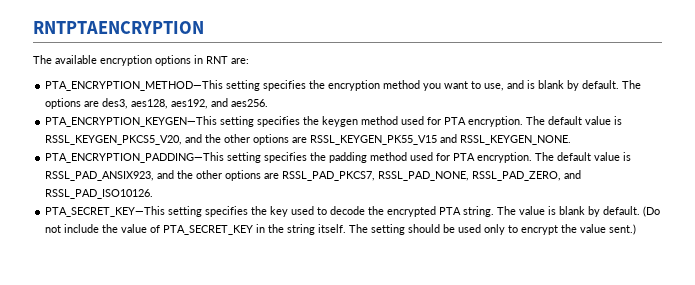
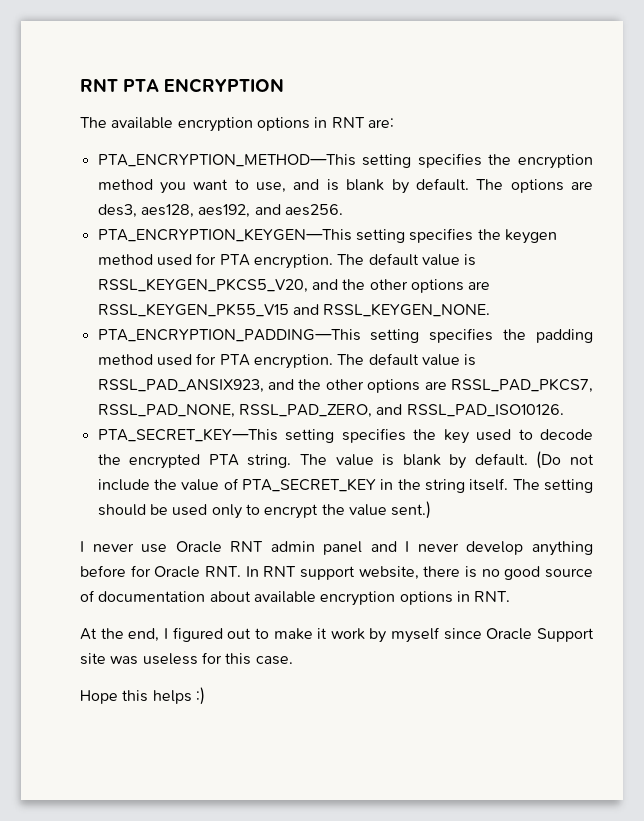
[33,21,204,34] RNTPTAENCRYPTION -> [80,78,284,93] RNT PTA ENCRYPTION
(637, 229) none -> [80,541,594,556] [80,565,594,580] [80,590,511,606] [80,627,594,643] [80,652,293,665] [80,687,205,705] // I never use Oracle RNT admin panel and I never develop anything before for Oracle RNT. In RNT support website, there is no good source of documentation about available encryption options in RNT. // At the end, I figured out to make it work by myself since Oracle Support site was useless for this case. // Hope this helps :)

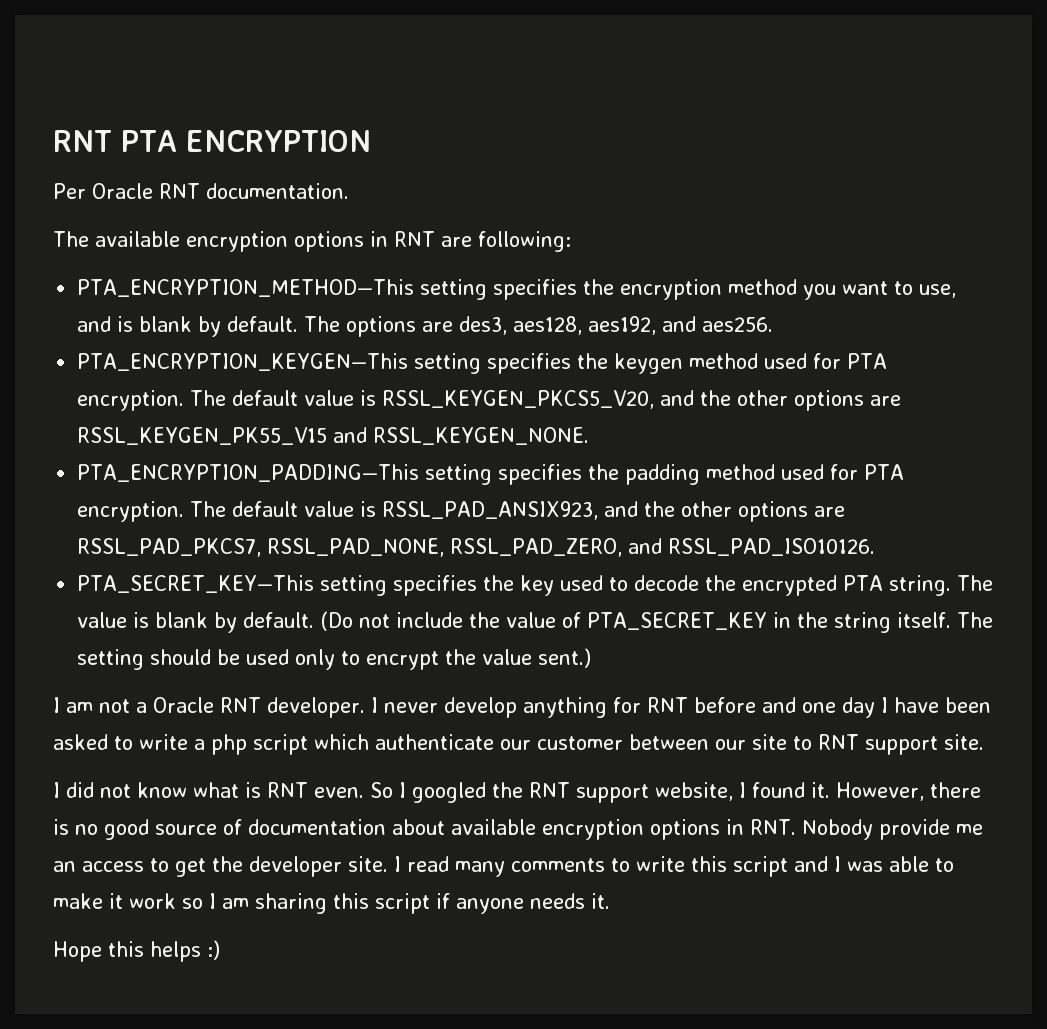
(284, 85) none -> [53,183,349,199] // Per Oracle RNT documentation.
[367,118,394,128] are: -> [441,231,571,252] are following:
[92,541,594,556] [80,565,419,580] never use Oracle RNT admin panel and I never develop anything before for Oracle RNT. In RNT support website, -> [66,697,991,718] [53,734,984,755] [53,782,924,803] am not a Oracle RNT developer. I never develop anything for RNT before and one day I have been asked to write a php script which authenticate our customer between our site to RNT support site. // I did not know what is RNT even. So I googled the RNT support website, I found it. However,
[80,627,594,643] [80,652,293,665] // At the end, I figured out to make it work by myself since Oracle Support site was useless for this case. -> [801,819,983,840] [53,856,954,877] [53,893,610,914] Nobody provide me an access to get the developer site. I read many comments to write this script and I was able to make it work so I am sharing this script if anyone needs it.

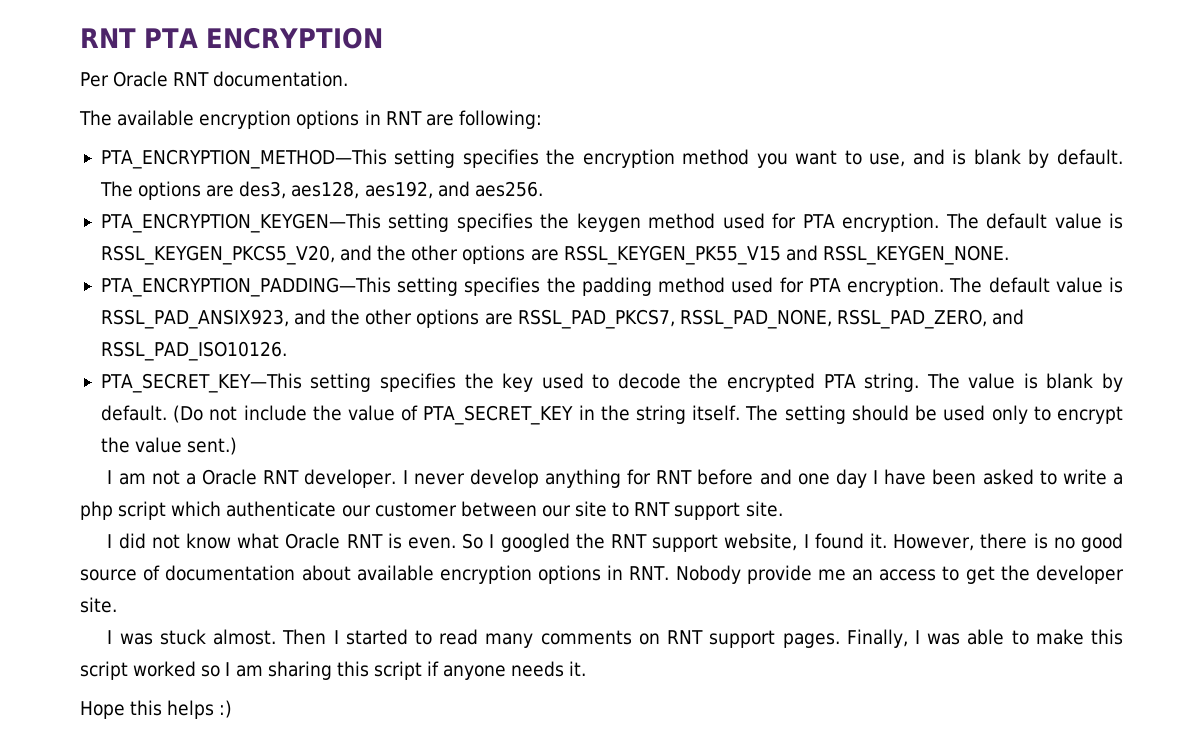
[245,782,308,798] is RNT -> [285,533,402,549] Oracle RNT is
[394,856,828,877] I read many comments to write this script and -> [107,629,908,648] // I was stuck almost. Then I started to read many comments on RNT support pages. Finally,
[109,893,176,909] it work -> [1090,629,1123,645] [80,661,197,680] this script worked

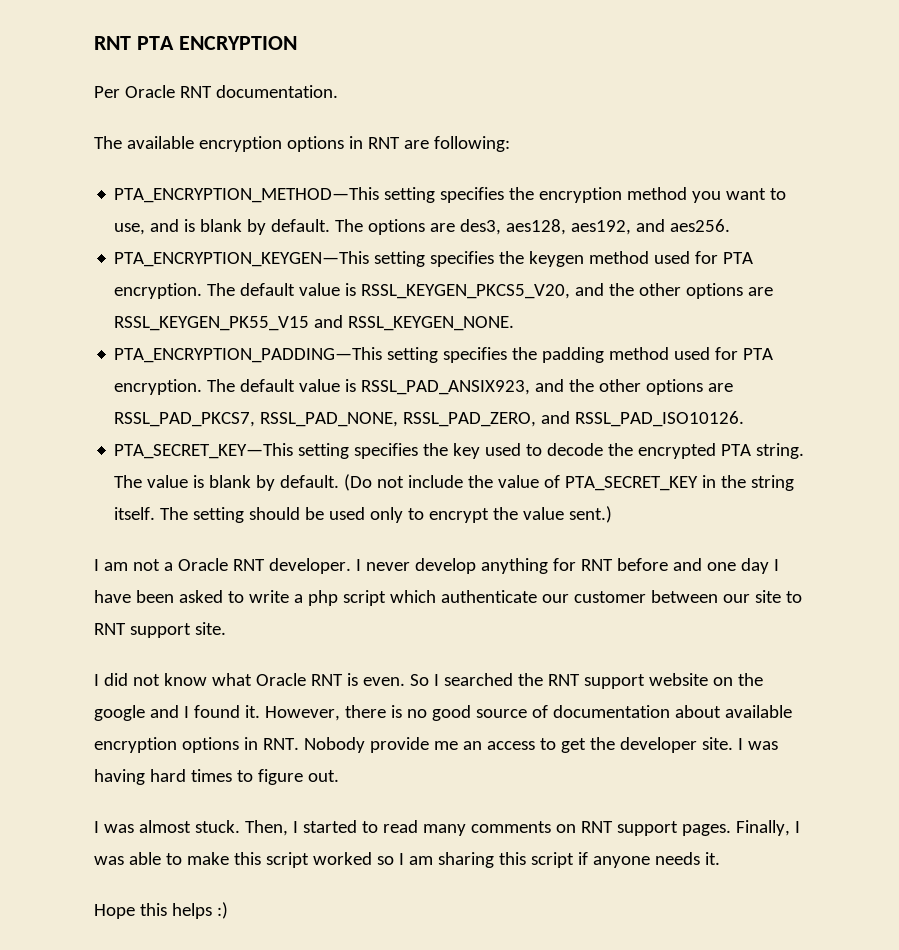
[500,533,570,552] googled -> [443,673,513,686] searched
[724,533,798,551] website, -> [648,673,763,686] [94,705,179,721] website on the google and
[107,629,327,645] // I was stuck almost. Then -> [737,738,778,750] [94,769,339,785] [94,820,288,836] I was having hard times to figure out. // I was almost stuck. Then,

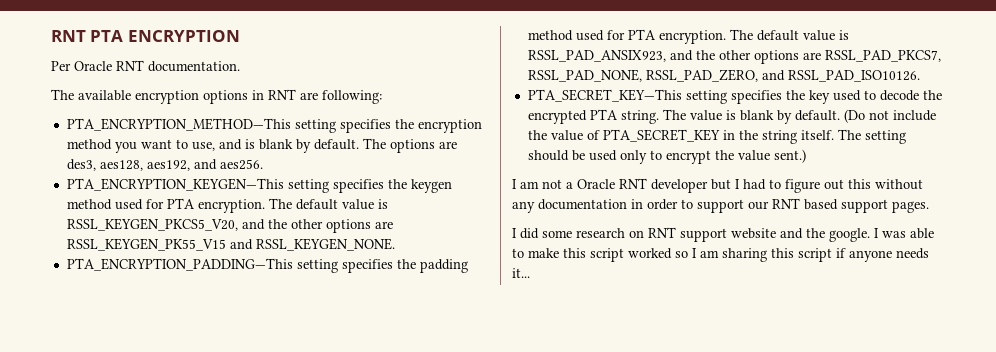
[268,558,779,574] [94,590,802,606] [94,622,226,638] [94,673,763,689] [94,705,792,721] [94,737,778,753] [94,769,339,785] [94,820,790,836] developer. I never develop anything for RNT before and one day I have been asked to write a php script which authenticate our customer between our site to RNT support site. // I did not know what Oracle RNT is even. So I searched the RNT support website on the google and I found it. However, there is no good source of documentation about available encryption options in RNT. Nobody provide me an access to get the developer site. I was having hard times to figure out. // I was almost stuck. Then, I started to read many comments on RNT support pages. Finally, -> [651,179,923,193] [512,198,929,213] [512,227,870,242] developer but I had to figure out this without any documentation in order to support our RNT based support pages. // I did some research on RNT support website and the google.
[704,852,720,865] [94,902,228,919] it. // Hope this helps :) -> [512,268,530,278] it...

